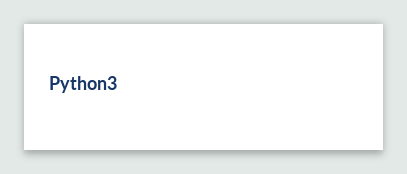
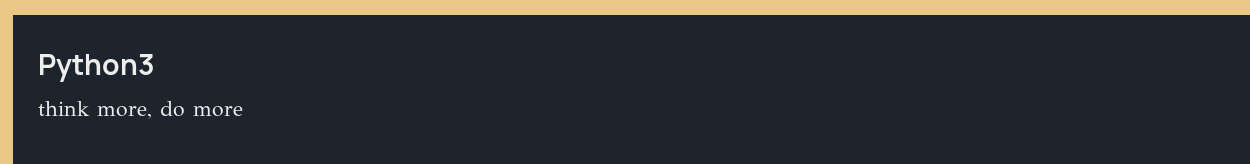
(117, 84) none -> [38,101,243,119] // think more, do more

